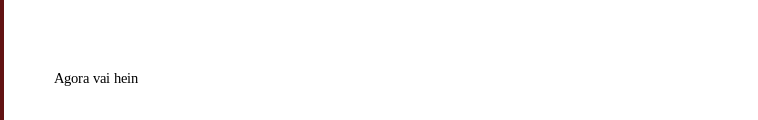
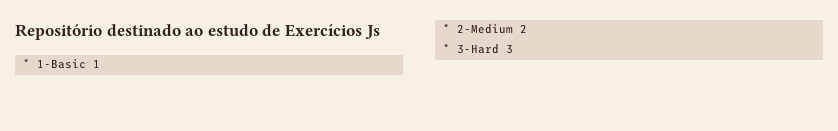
[54,73,139,86] Agora vai hein -> [15,24,380,40] [22,58,100,69] [442,23,527,34] [442,43,513,54] Repositório destinado ao estudo de Exercícios Js // * 1-Basic 1 // * 2-Medium 2 // * 3-Hard 3

